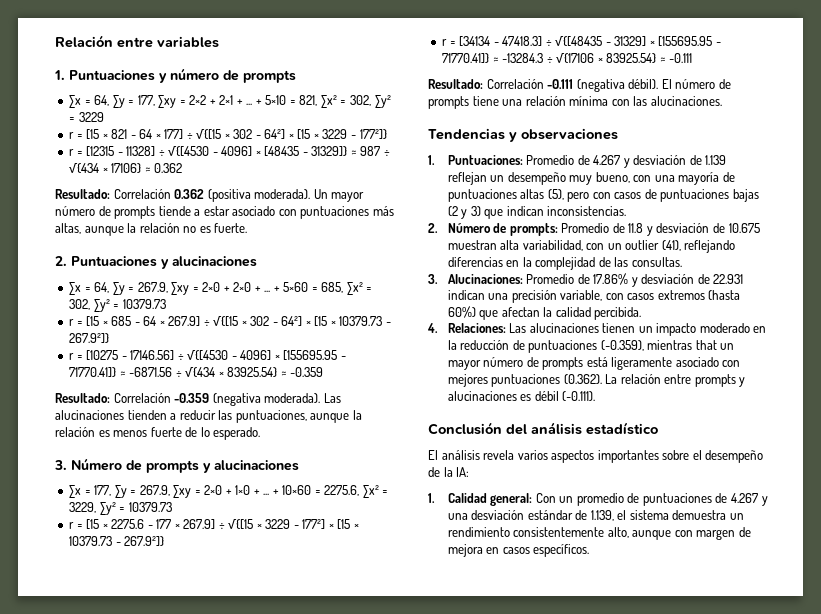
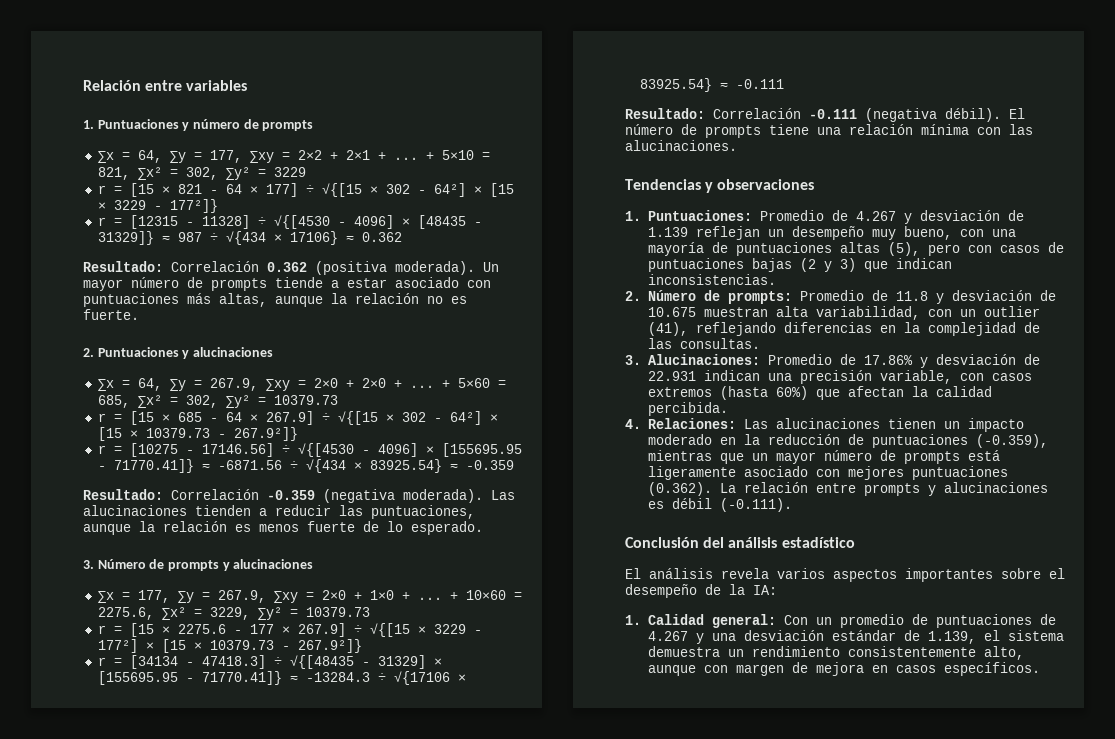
[695,340,717,350] that -> [719,453,744,464] que

